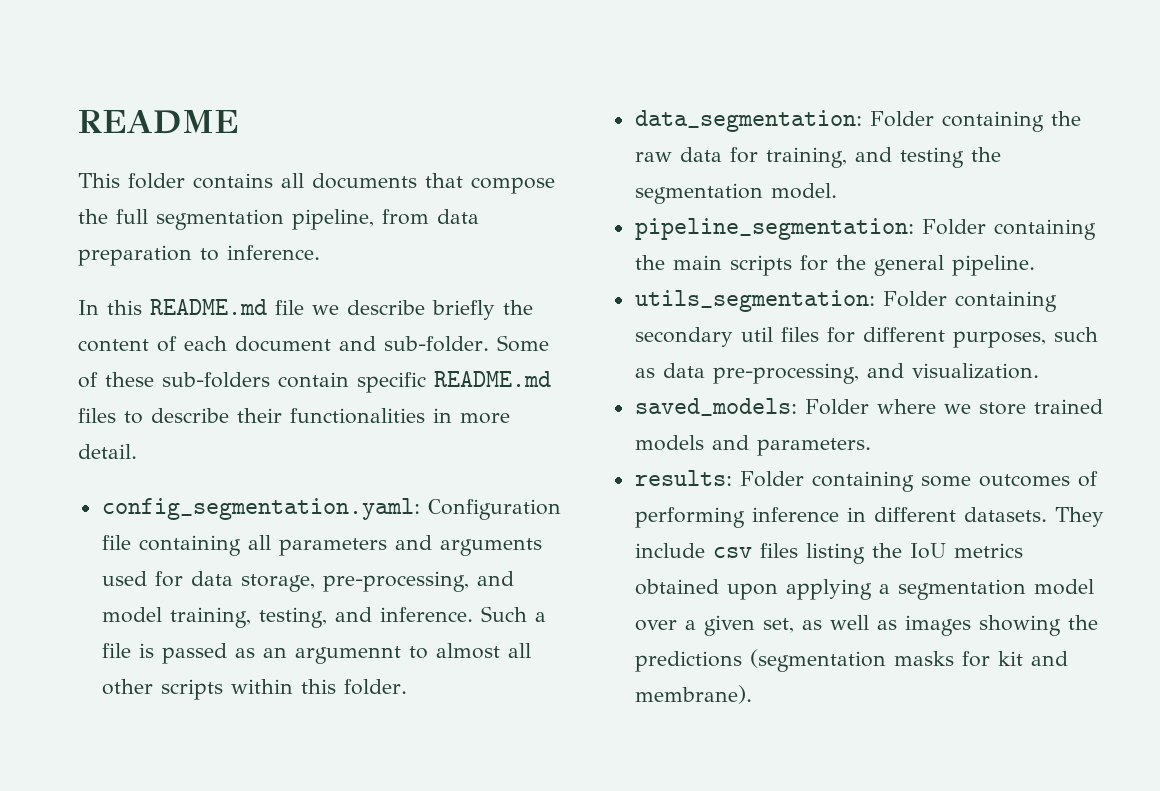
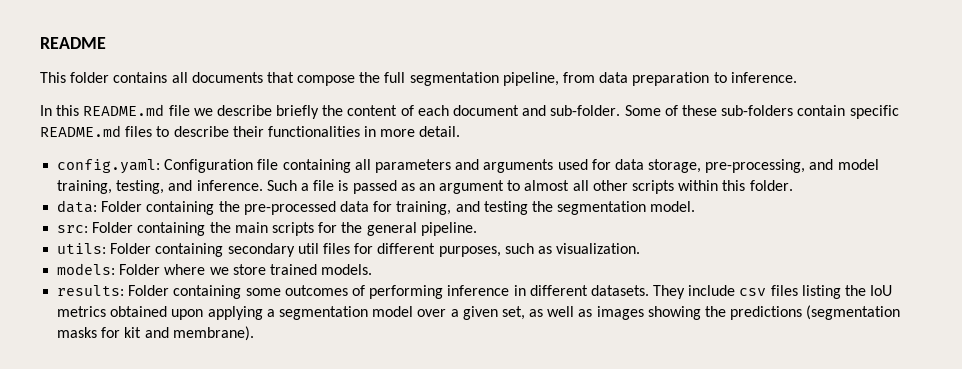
[101,498,420,520] config_segmentation.yaml: -> [57,159,161,174] config.yaml:
[294,646,401,664] argumennt -> [439,180,505,194] argument
[634,110,1081,132] [634,152,672,162] data_segmentation: Folder containing the raw -> [57,200,336,215] data: Folder containing the pre-processed
[634,218,914,240] pipeline_segmentation: -> [57,225,89,233] src:
[634,290,875,312] utils_segmentation: -> [57,243,107,254] utils:
[662,363,904,384] data pre-processing, and -> (552, 250) none
[634,398,797,416] saved_models: -> [57,263,116,275] models:
[634,435,871,456] models and parameters. -> [321,264,373,275] models.

